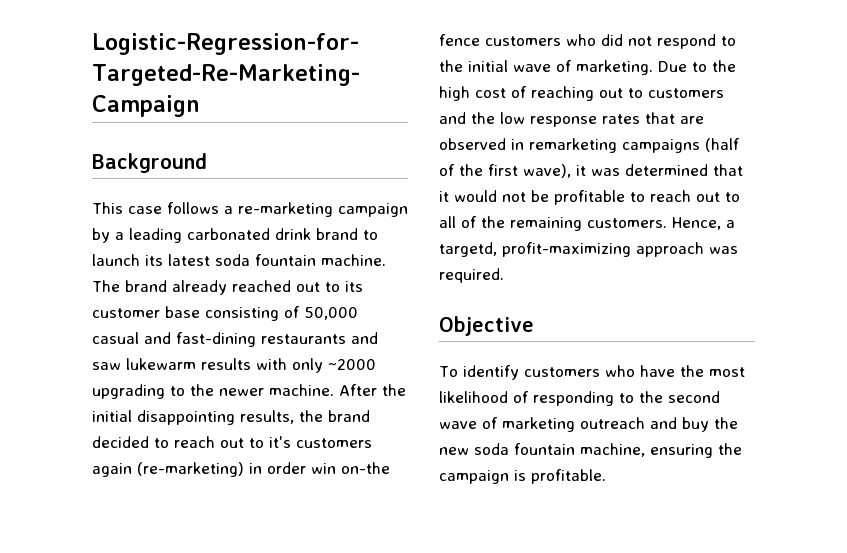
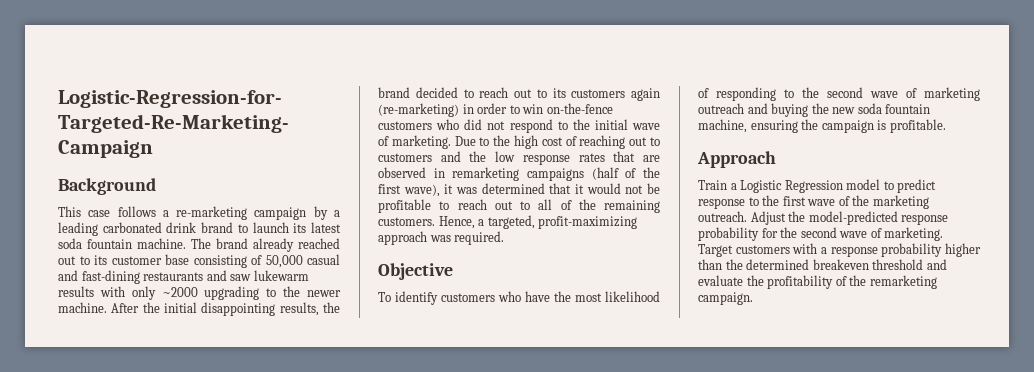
[269,436,291,448] it's -> [552,88,566,98] its
[311,462,390,474] [439,34,480,46] win on-the fence -> [509,103,613,114] to win on-the-fence
[439,242,497,257] targetd, -> [487,215,535,229] targeted,
[682,417,709,432] buy -> [771,103,809,117] buying
(606, 476) none -> [697,151,776,168] [698,179,937,193] [698,195,929,209] [698,211,949,225] [698,227,944,241] [698,243,981,257] [698,259,947,270] [698,275,937,289] [698,292,753,305] // Approach // Train a Logistic Regression model to predict response to the first wave of the marketing outreach. Adjust the model-predicted response probability for the second wave of marketing. Target customers with a response probability higher than the determined breakeven threshold and evaluate the profitability of the remarketing campaign.

